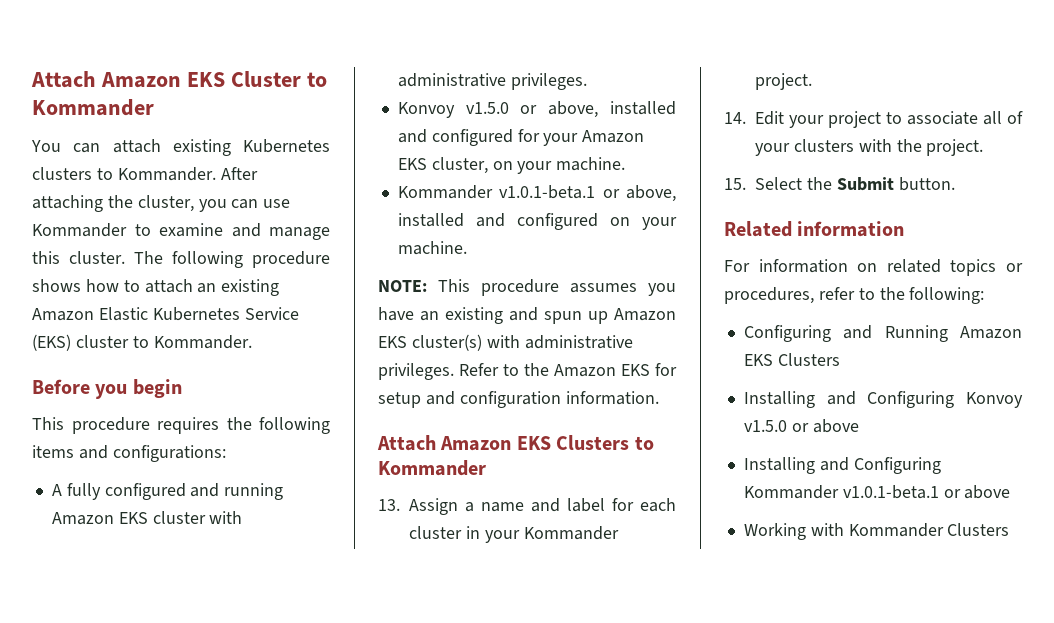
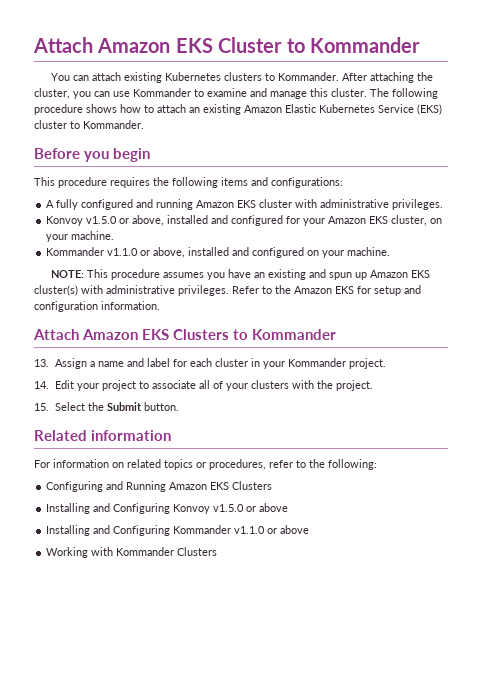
[499,185,596,199] v1.0.1-beta.1 -> [107,248,139,256] v1.1.0
[842,485,939,499] v1.0.1-beta.1 -> [234,526,266,534] v1.1.0

